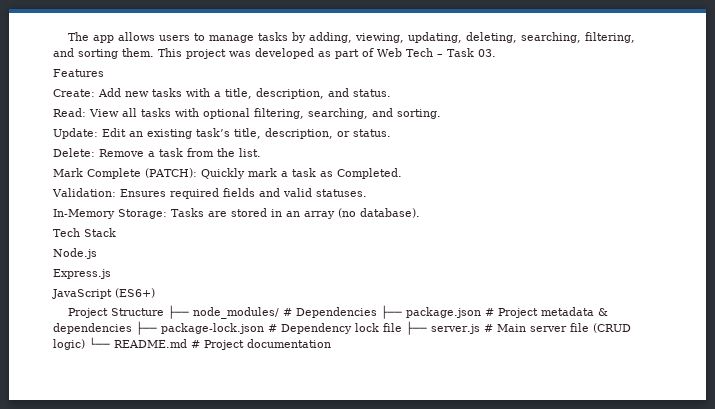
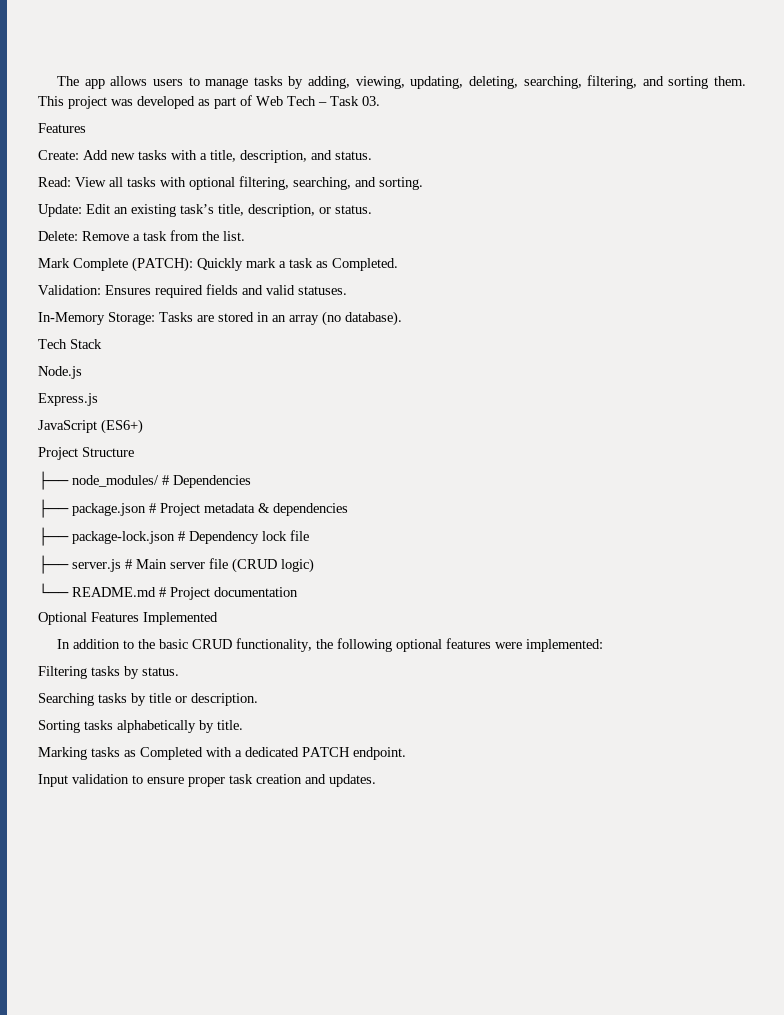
(164, 312) none -> (134, 452) //
(377, 312) none -> (251, 481) //
(132, 328) none -> (348, 509) //
(402, 327) none -> (309, 535) //
(85, 344) none -> (314, 565) //
(331, 343) none -> [38,612,218,625] [57,638,604,652] [38,666,179,679] [38,693,258,706] [38,720,243,733] [38,747,406,760] [38,774,376,787] // Optional Features Implemented // In addition to the basic CRUD functionality, the following optional features were implemented: // Filtering tasks by status. // Searching tasks by title or description. // Sorting tasks alphabetically by title. // Marking tasks as Completed with a dedicated PATCH endpoint. // Input validation to ensure proper task creation and updates.

